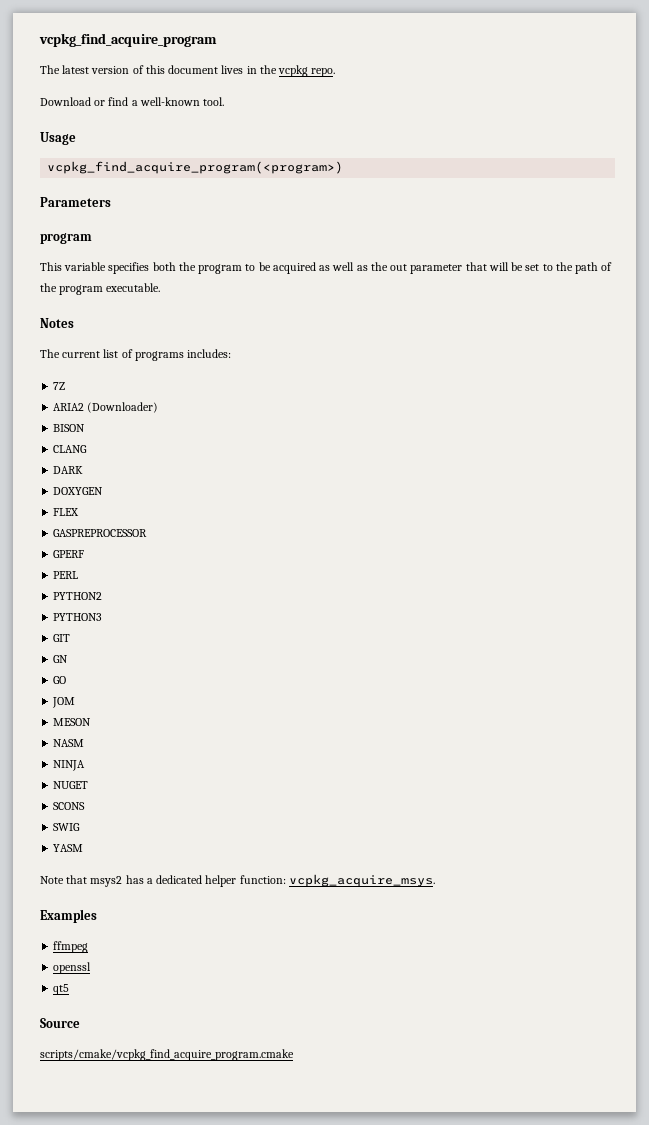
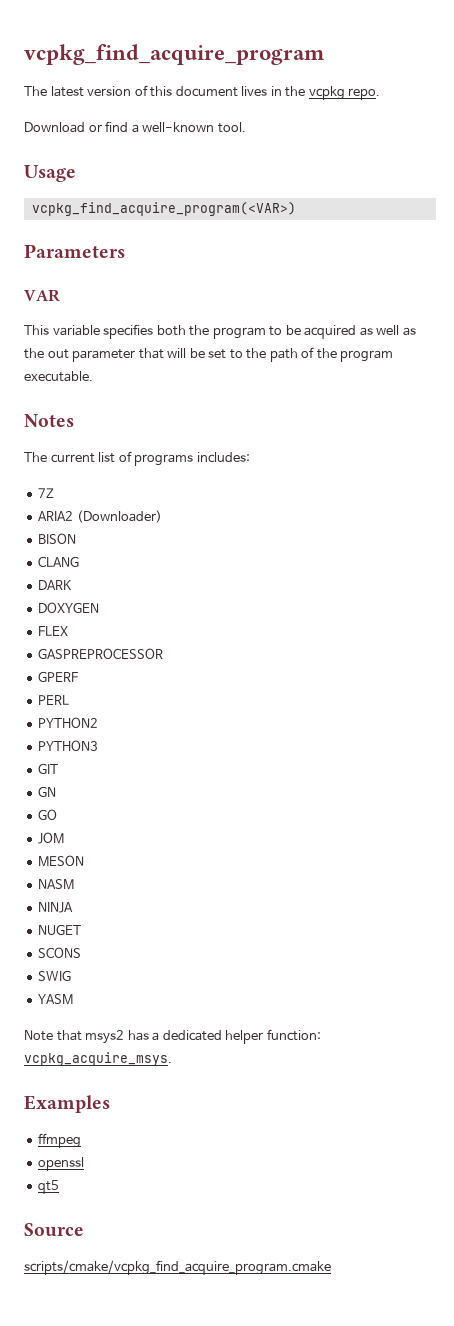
[47,161,344,174] vcpkg_find_acquire_program(<program>) -> [31,202,296,216] vcpkg_find_acquire_program(<VAR>)
[40,233,92,244] program -> [24,289,60,302] VAR

